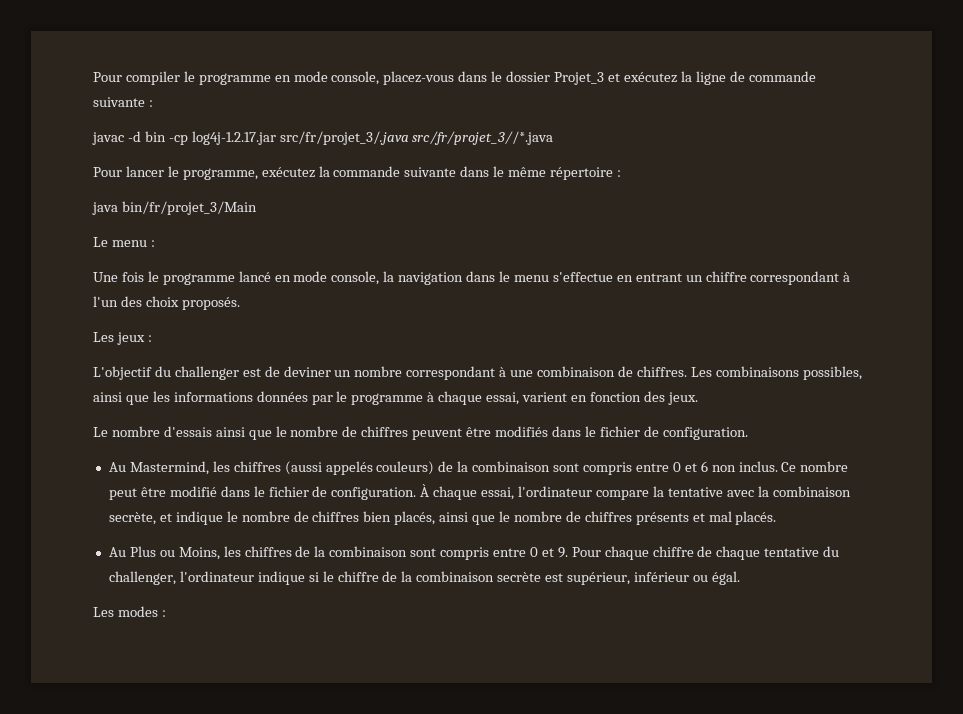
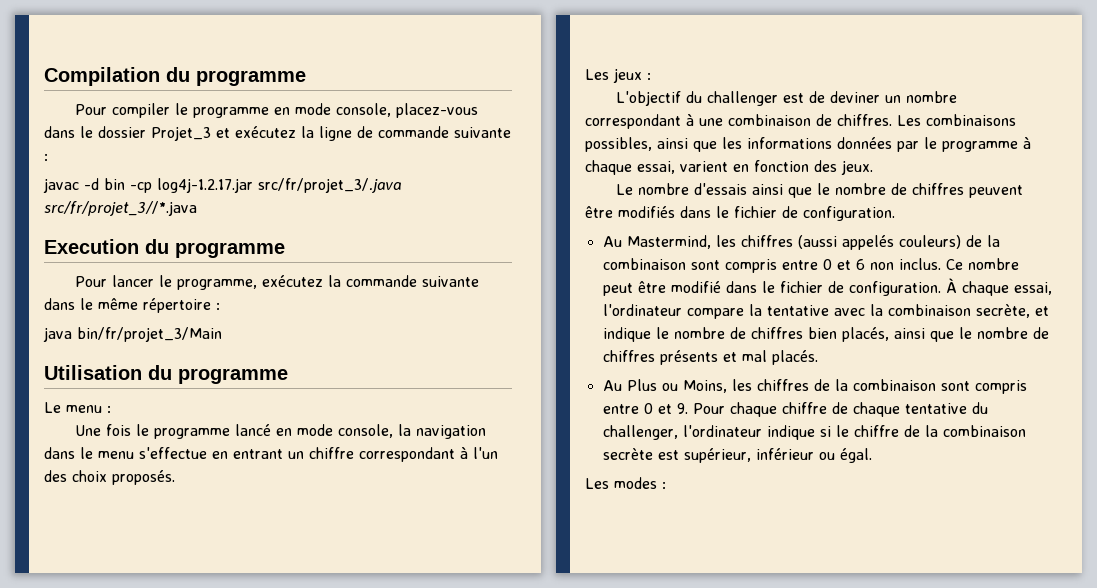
(93, 77) none -> [44,67,306,86] Compilation du programme //
(554, 138) none -> [44,239,285,258] // Execution du programme
(257, 208) none -> [44,365,288,384] // Utilisation du programme

